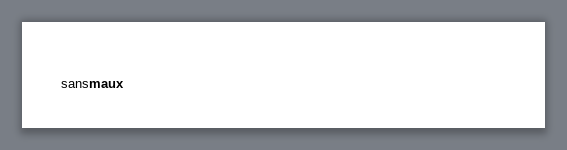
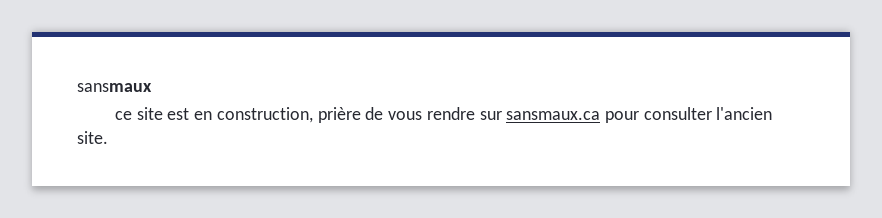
(124, 84) none -> [115,107,773,123] [77,131,108,144] // ce site est en construction, prière de vous rendre sur sansmaux.ca pour consulter l'ancien site.

